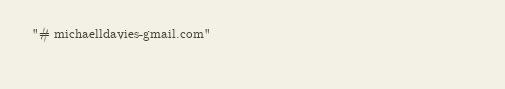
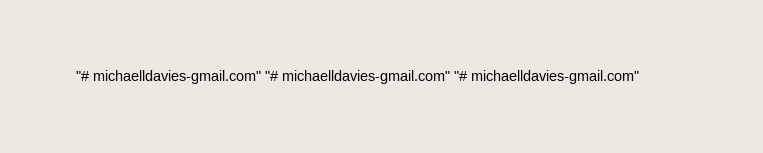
[32,26,211,43] "# michaelldavies-gmail.com" -> [76,70,639,84] "# michaelldavies-gmail.com" "# michaelldavies-gmail.com" "# michaelldavies-gmail.com"

